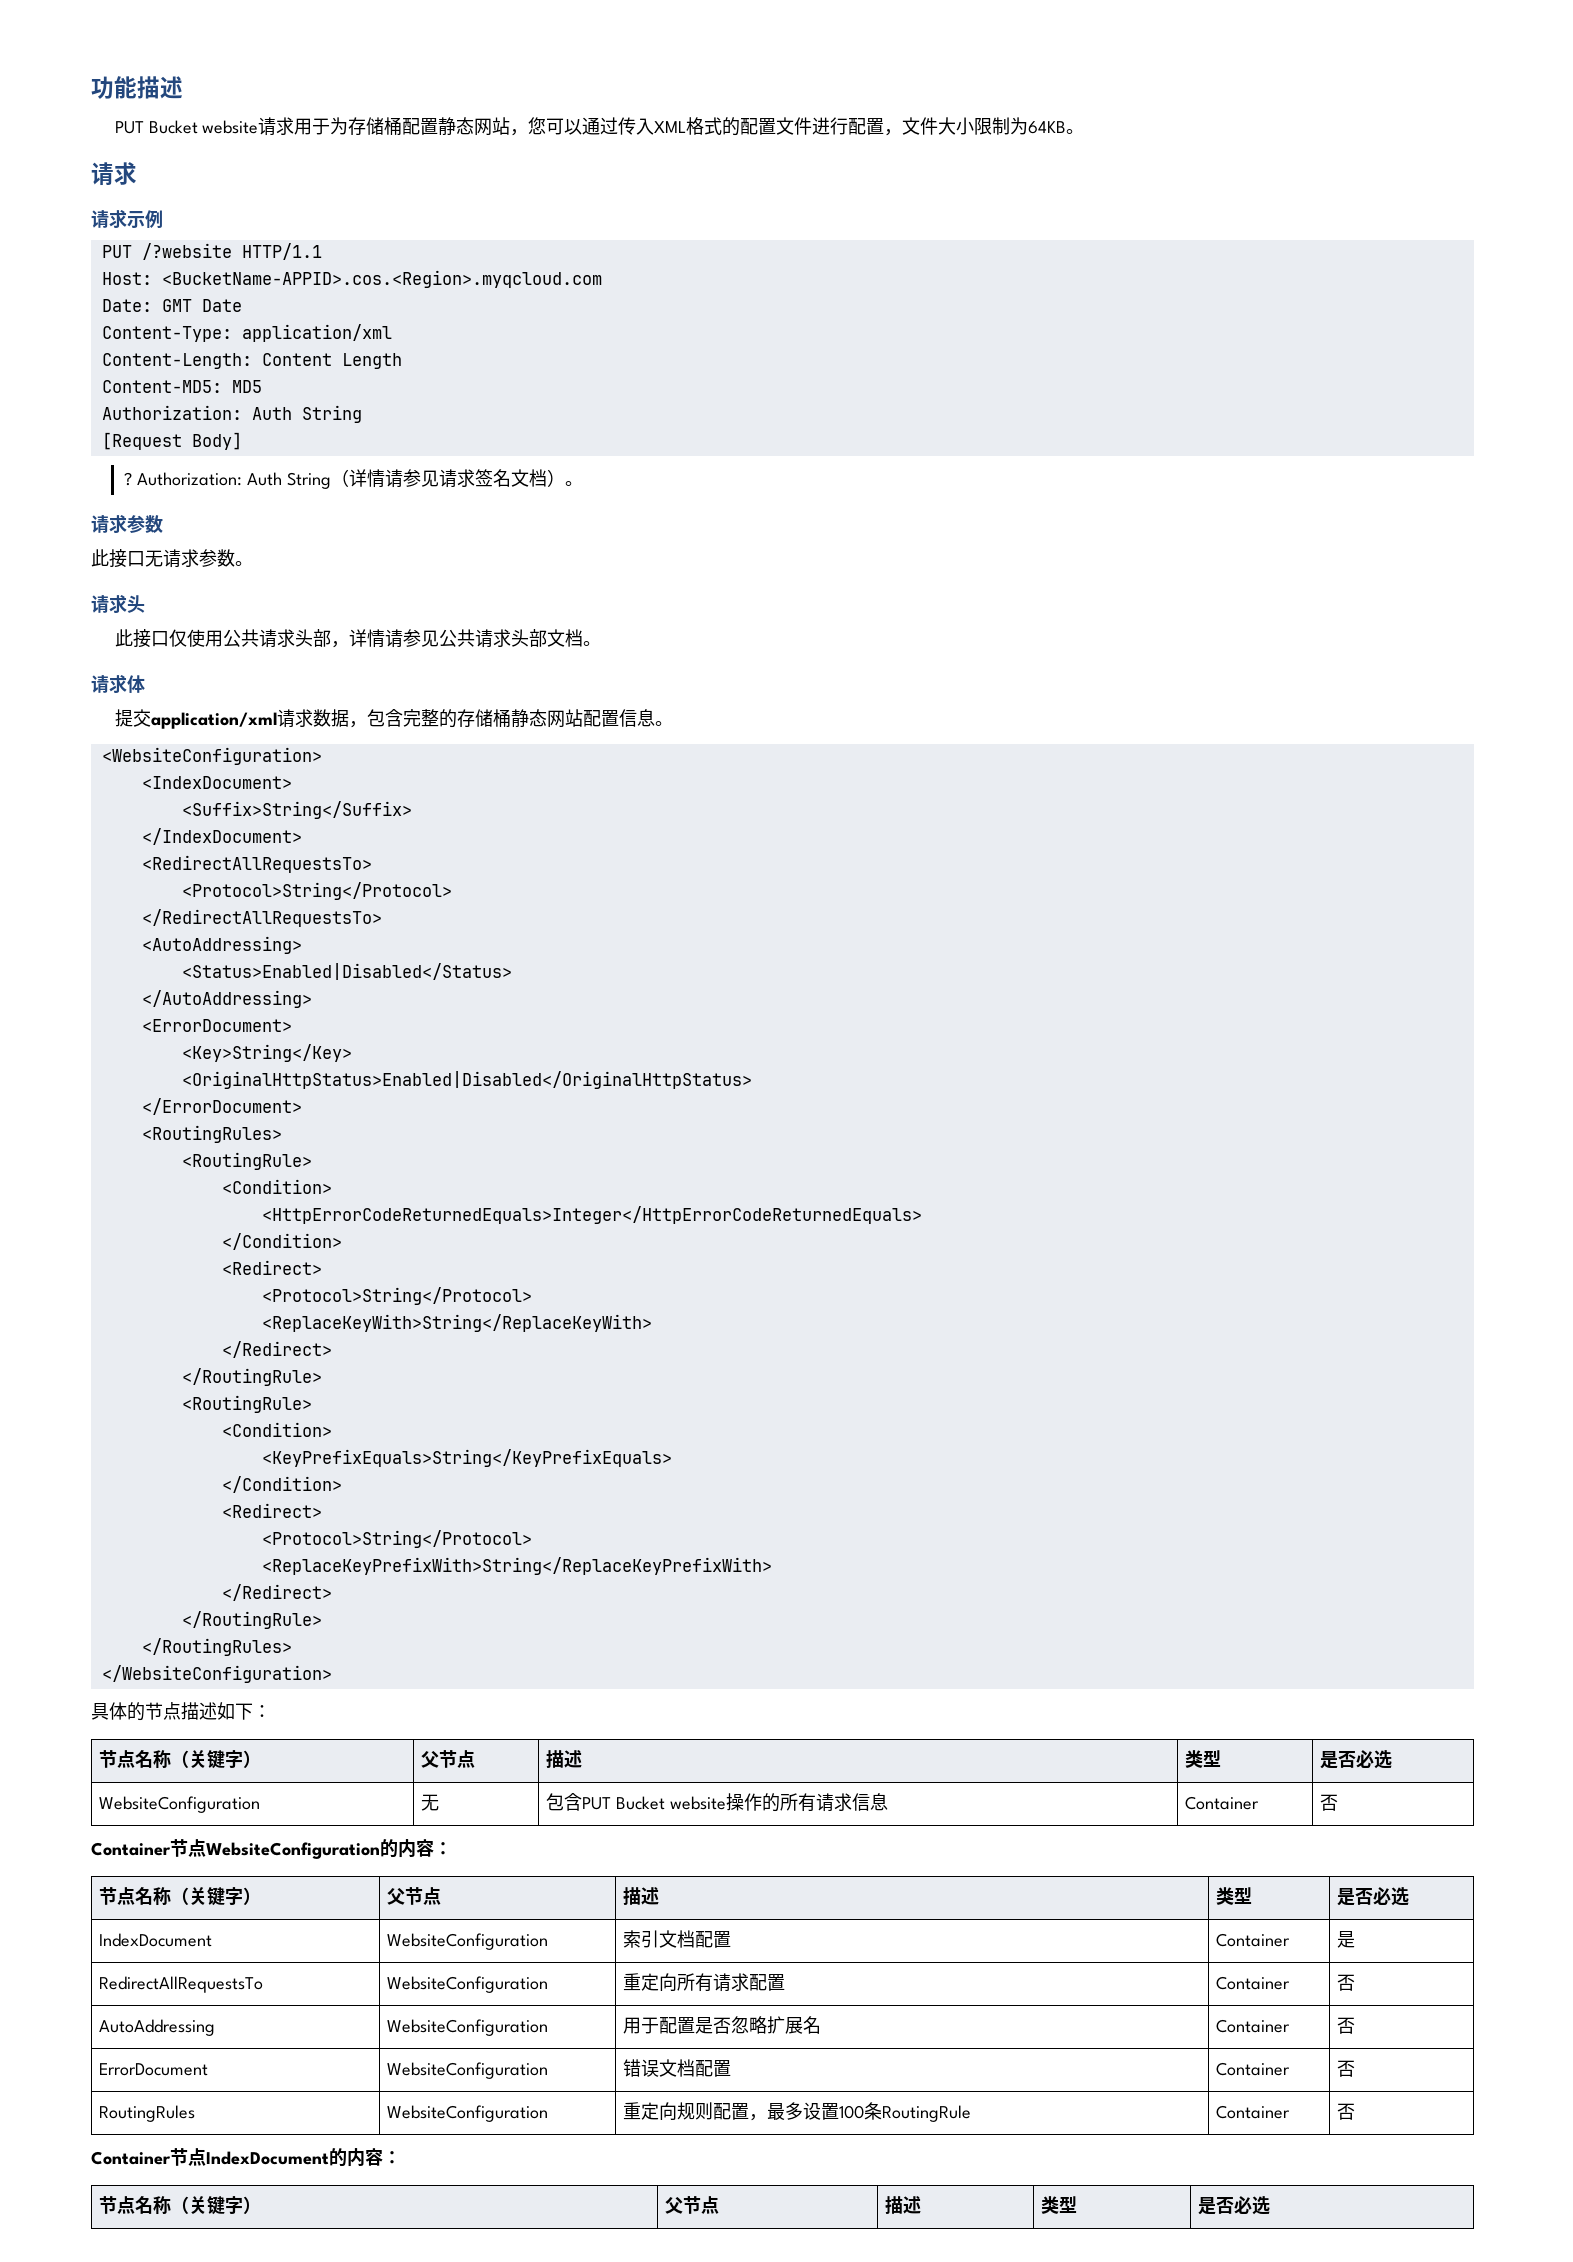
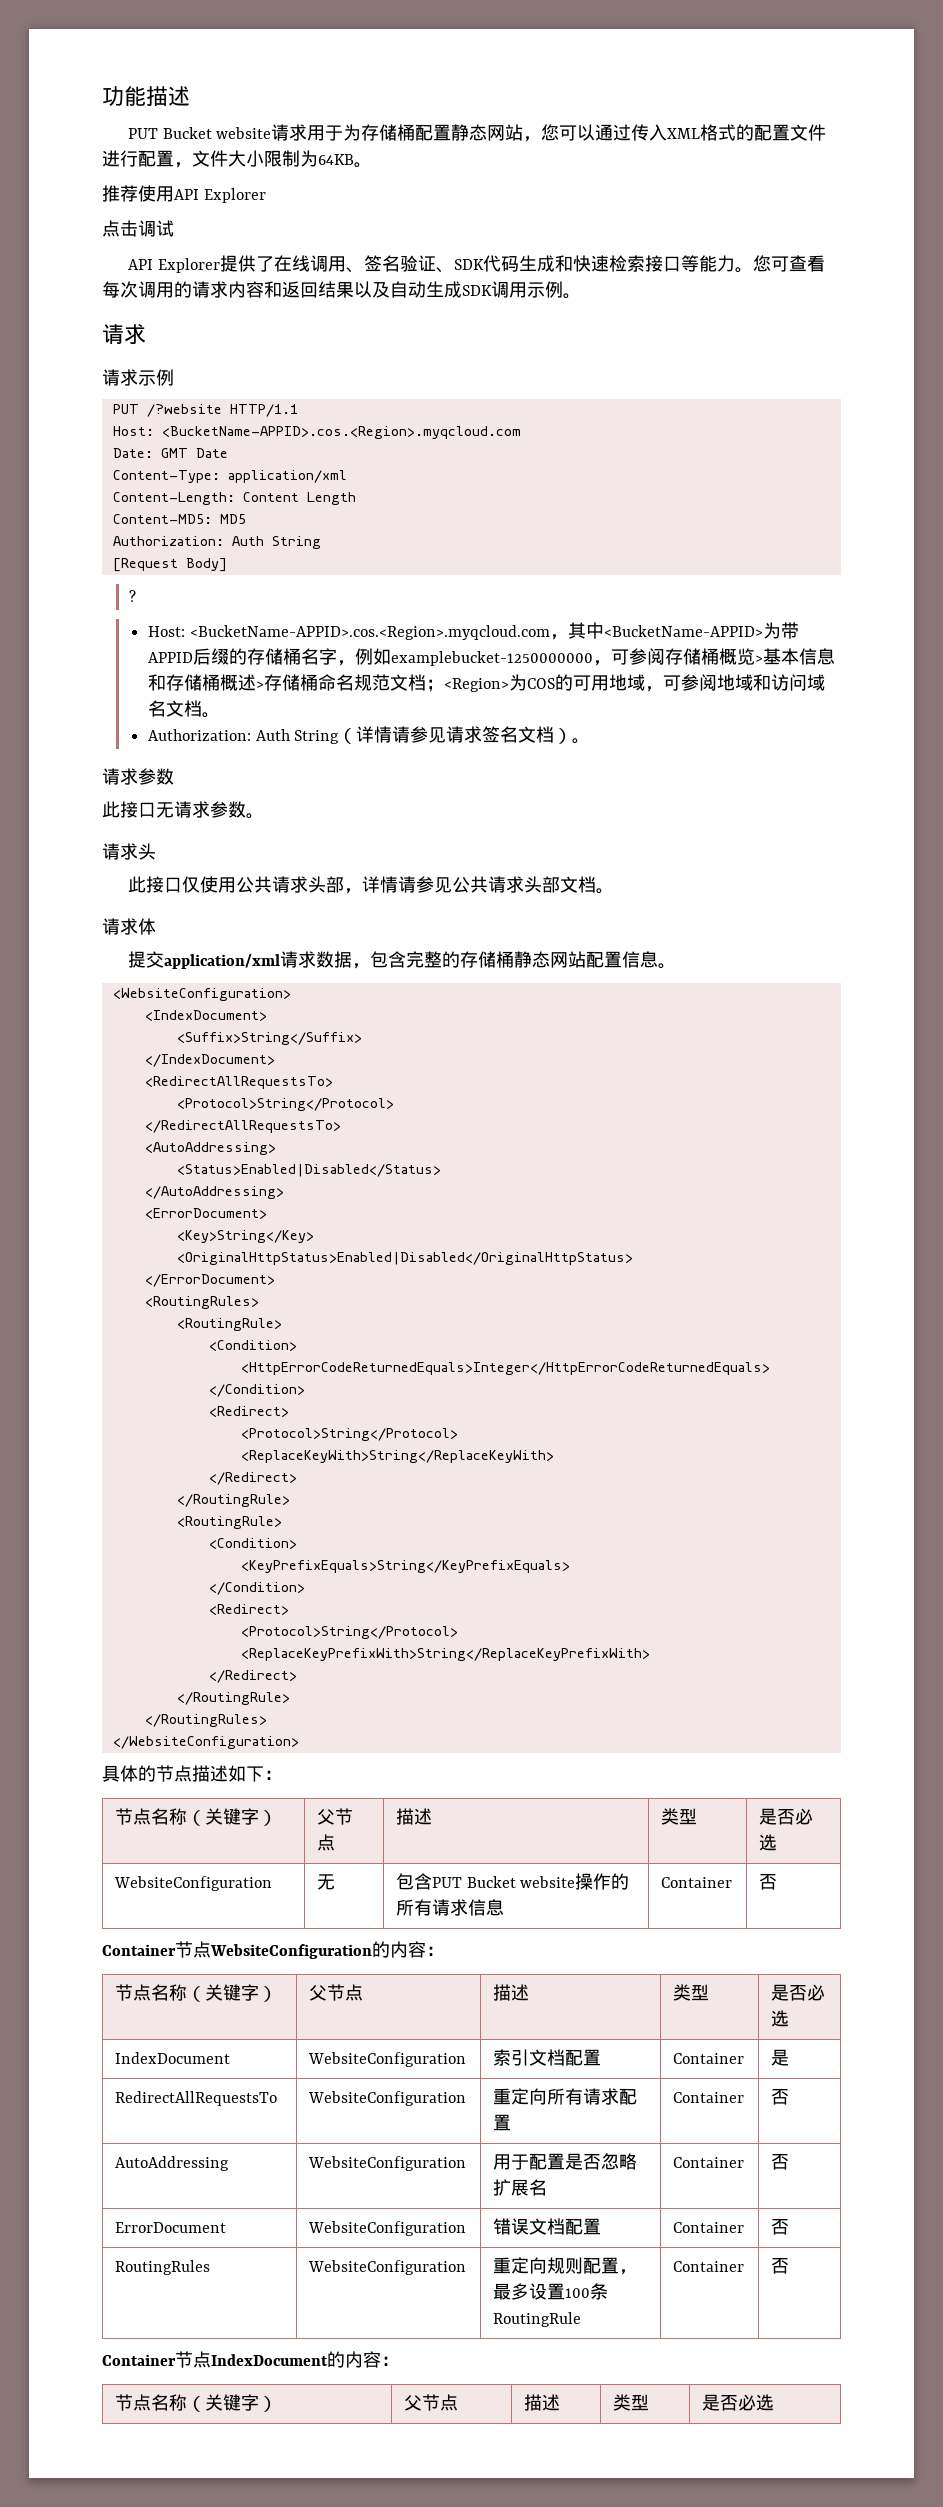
(1085, 131) none -> [102,185,266,203] [102,220,174,237] [128,255,825,273] [102,281,581,299] // 推荐使用API Explorer // 点击调试 // API Explorer提供了在线调用、签名验证、SDK代码生成和快速检索接口等能力。您可查看每次调用的请求内容和返回结果以及自动生成SDK调用示例。
(133, 479) none -> [147,622,799,640] [147,648,835,666] [147,674,825,692] [147,700,220,718] // Host: <BucketName-APPID>.cos.<Region>.myqcloud.com，其中<BucketName-APPID>为带APPID后缀的存储桶名字，例如examplebucket-1250000000，可参阅存储桶概览>基本信息和存储桶概述>存储桶命名规范文档；<Region>为COS的可用地域，可参阅地域和访问域名文档。 //

